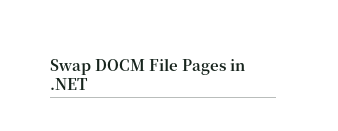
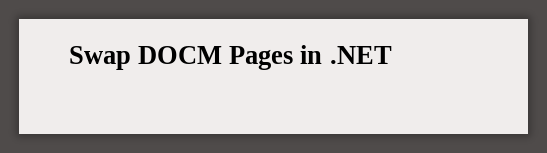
[149,58,179,71] File -> (223, 55) none

